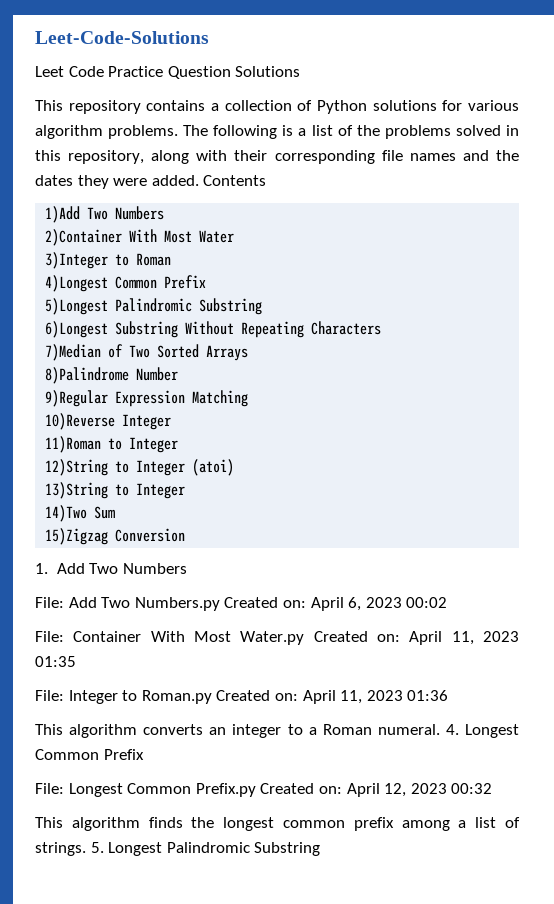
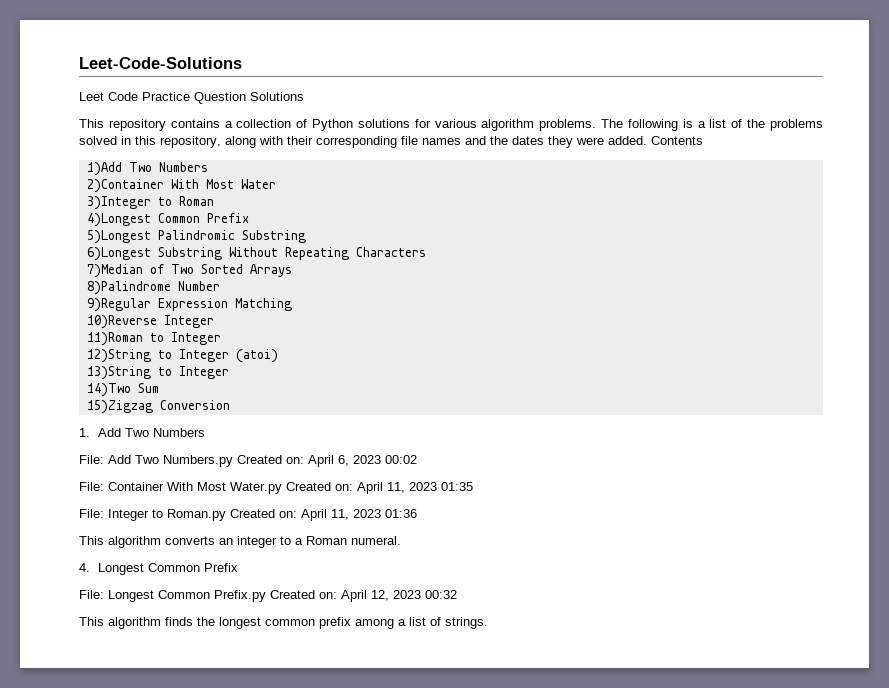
(440, 729) none -> (401, 540) //
[90,842,321,856] 5. Longest Palindromic Substring -> (488, 623) none

